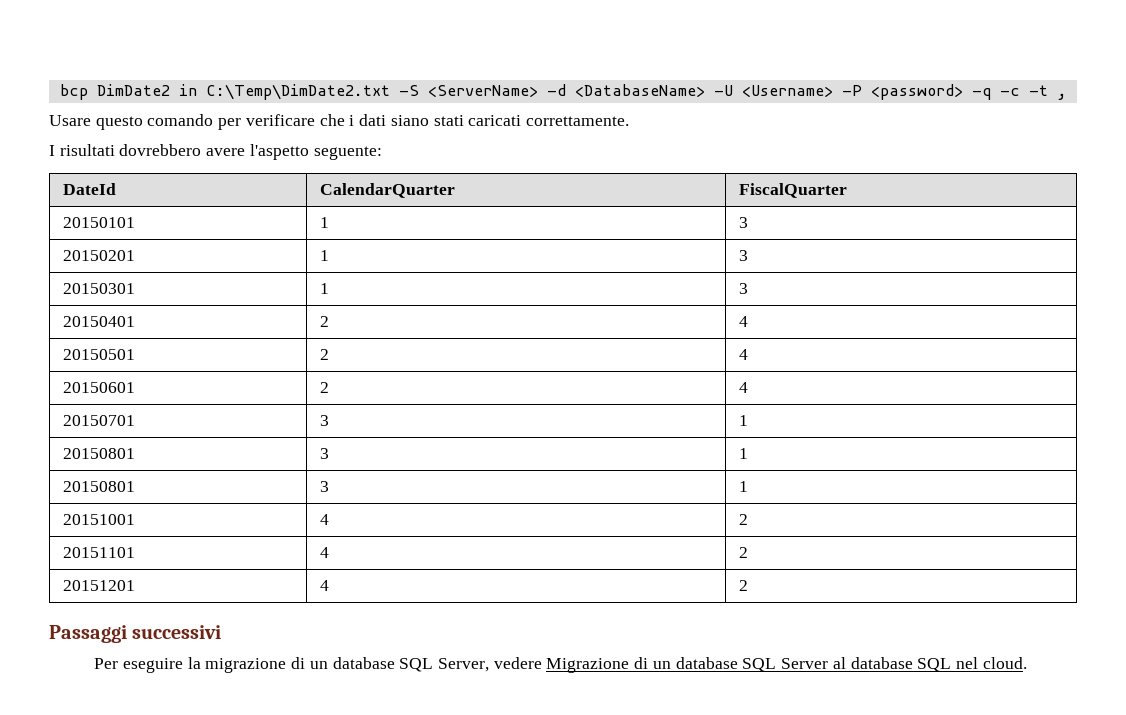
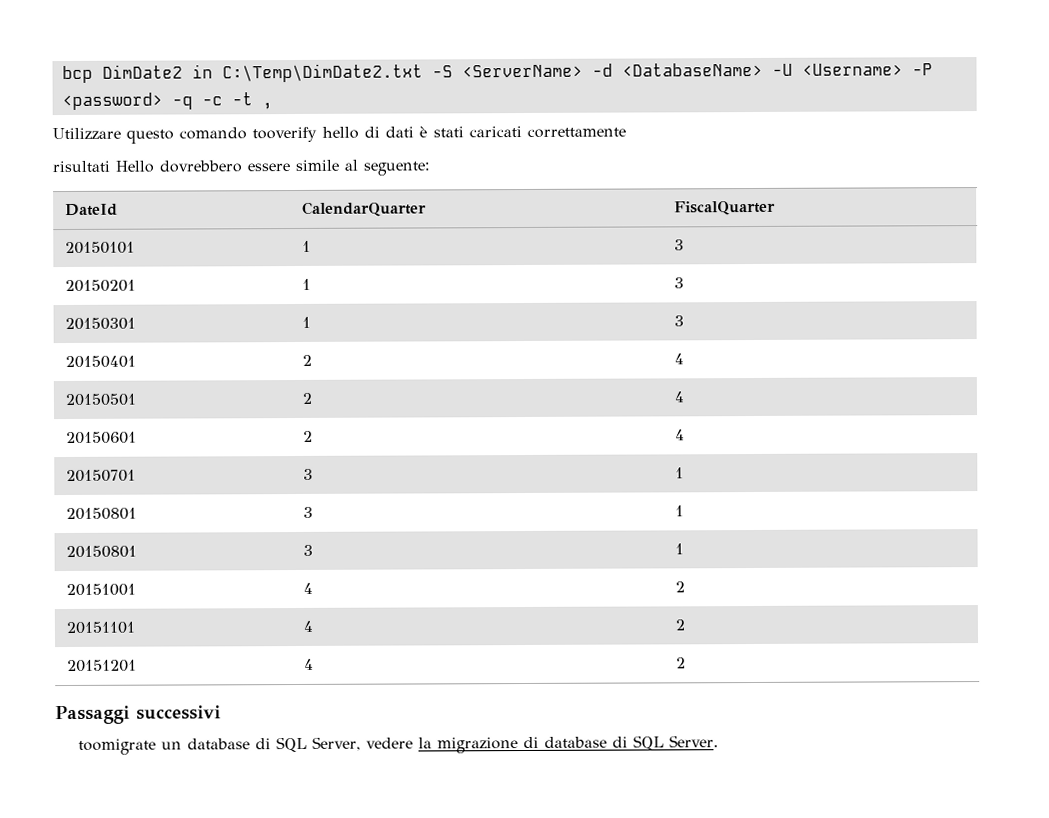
[49,115,91,126] Usare -> [52,127,121,141] Utilizzare
[218,114,629,130] [49,144,309,160] per verificare che i dati siano stati caricati correttamente. // I risultati dovrebbero avere l'aspetto -> [252,126,626,143] [52,159,358,173] tooverify hello di dati è stati caricati correttamente // risultati Hello dovrebbero essere simile al
[94,657,1027,673] Per eseguire la migrazione di un database SQL Server, vedere Migrazione di un database SQL Server al database SQL nel cloud. -> [78,735,720,755] toomigrate un database di SQL Server, vedere la migrazione di database di SQL Server.

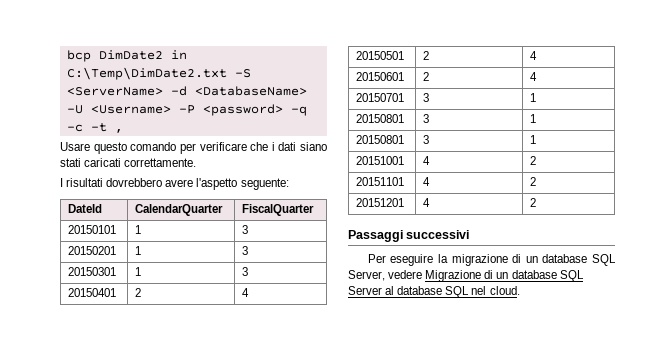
[52,127,121,141] Utilizzare -> [60,142,90,151] Usare
[252,126,626,143] [52,159,358,173] tooverify hello di dati è stati caricati correttamente // risultati Hello dovrebbero essere simile al -> [179,142,327,154] [60,158,197,167] [60,178,238,190] per verificare che i dati siano stati caricati correttamente. // I risultati dovrebbero avere l'aspetto
[78,738,272,755] toomigrate un database di -> [367,254,588,266] Per eseguire la migrazione di un database
[418,735,720,754] la migrazione di database di SQL Server. -> [425,270,584,282] [348,286,520,298] Migrazione di un database SQL Server al database SQL nel cloud.

